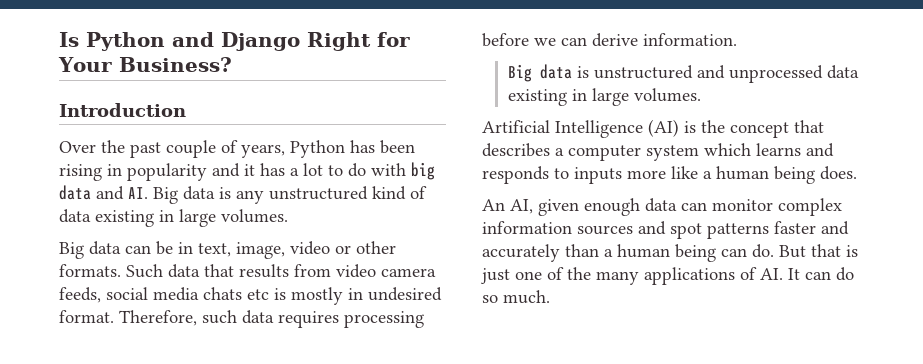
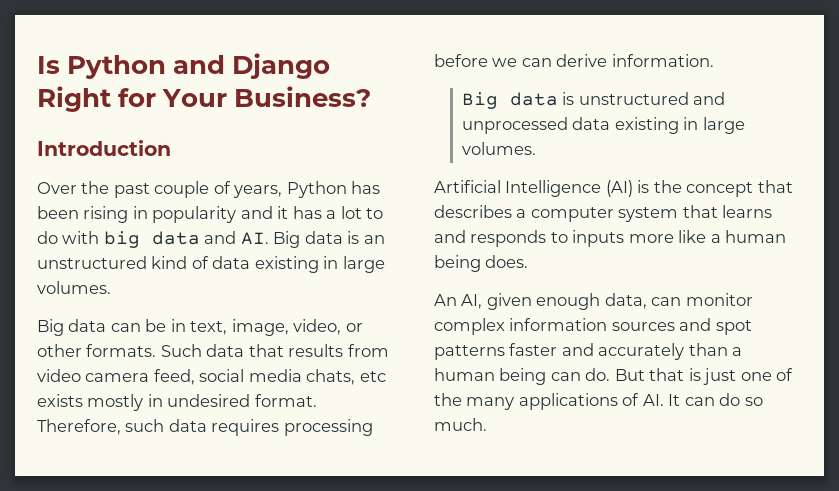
[236,190,264,204] any -> [363,235,385,244] an
[290,241,330,255] video -> [293,319,342,335] video,
[59,287,101,303] feeds, -> [153,369,195,385] feed,
[203,287,286,300] chats etc is -> [306,369,386,385] [37,394,83,407] chats, etc exists
[704,143,751,156] which -> [682,205,718,218] that
[645,198,677,212] data -> [604,293,647,309] data,

